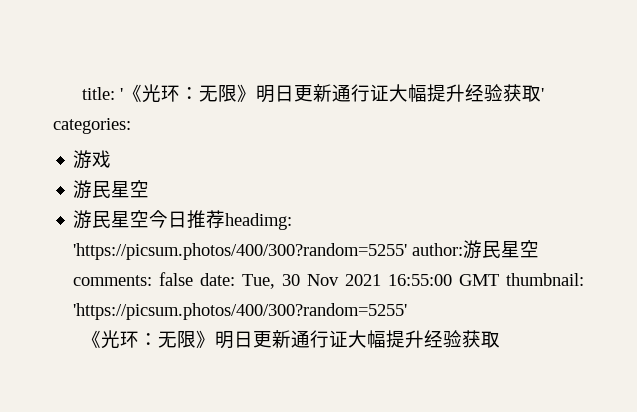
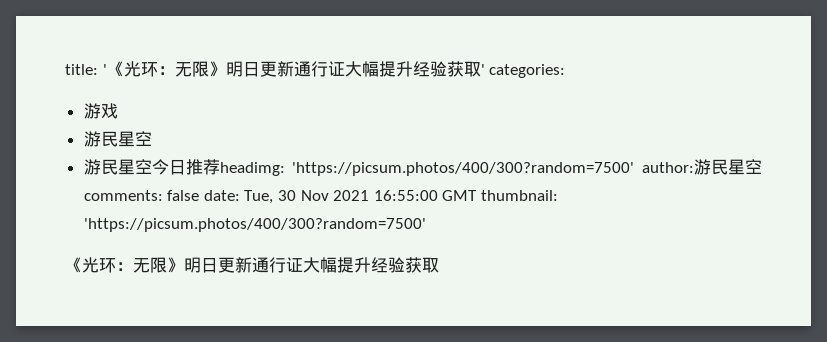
[73,243,408,260] 'https://picsum.photos/400/300?random=5255' -> [292,162,635,176] 'https://picsum.photos/400/300?random=7500'
[73,303,408,320] 'https://picsum.photos/400/300?random=5255' -> [83,218,426,232] 'https://picsum.photos/400/300?random=7500'

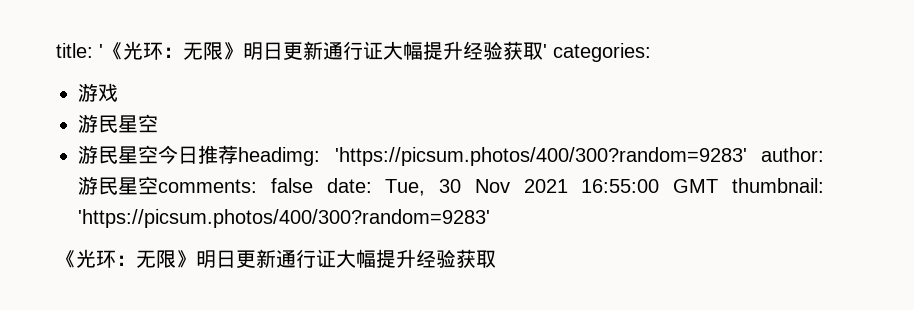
[292,162,635,176] 'https://picsum.photos/400/300?random=7500' -> [334,147,747,166] 'https://picsum.photos/400/300?random=9283'
[83,218,426,232] 'https://picsum.photos/400/300?random=7500' -> [78,209,490,228] 'https://picsum.photos/400/300?random=9283'

